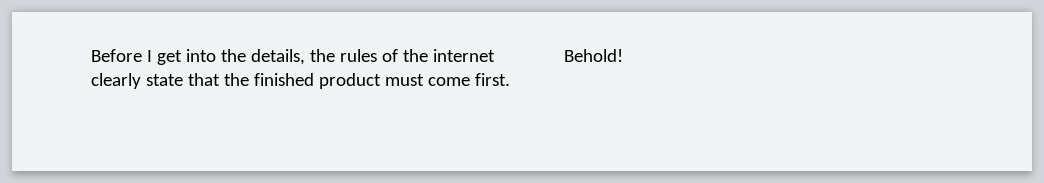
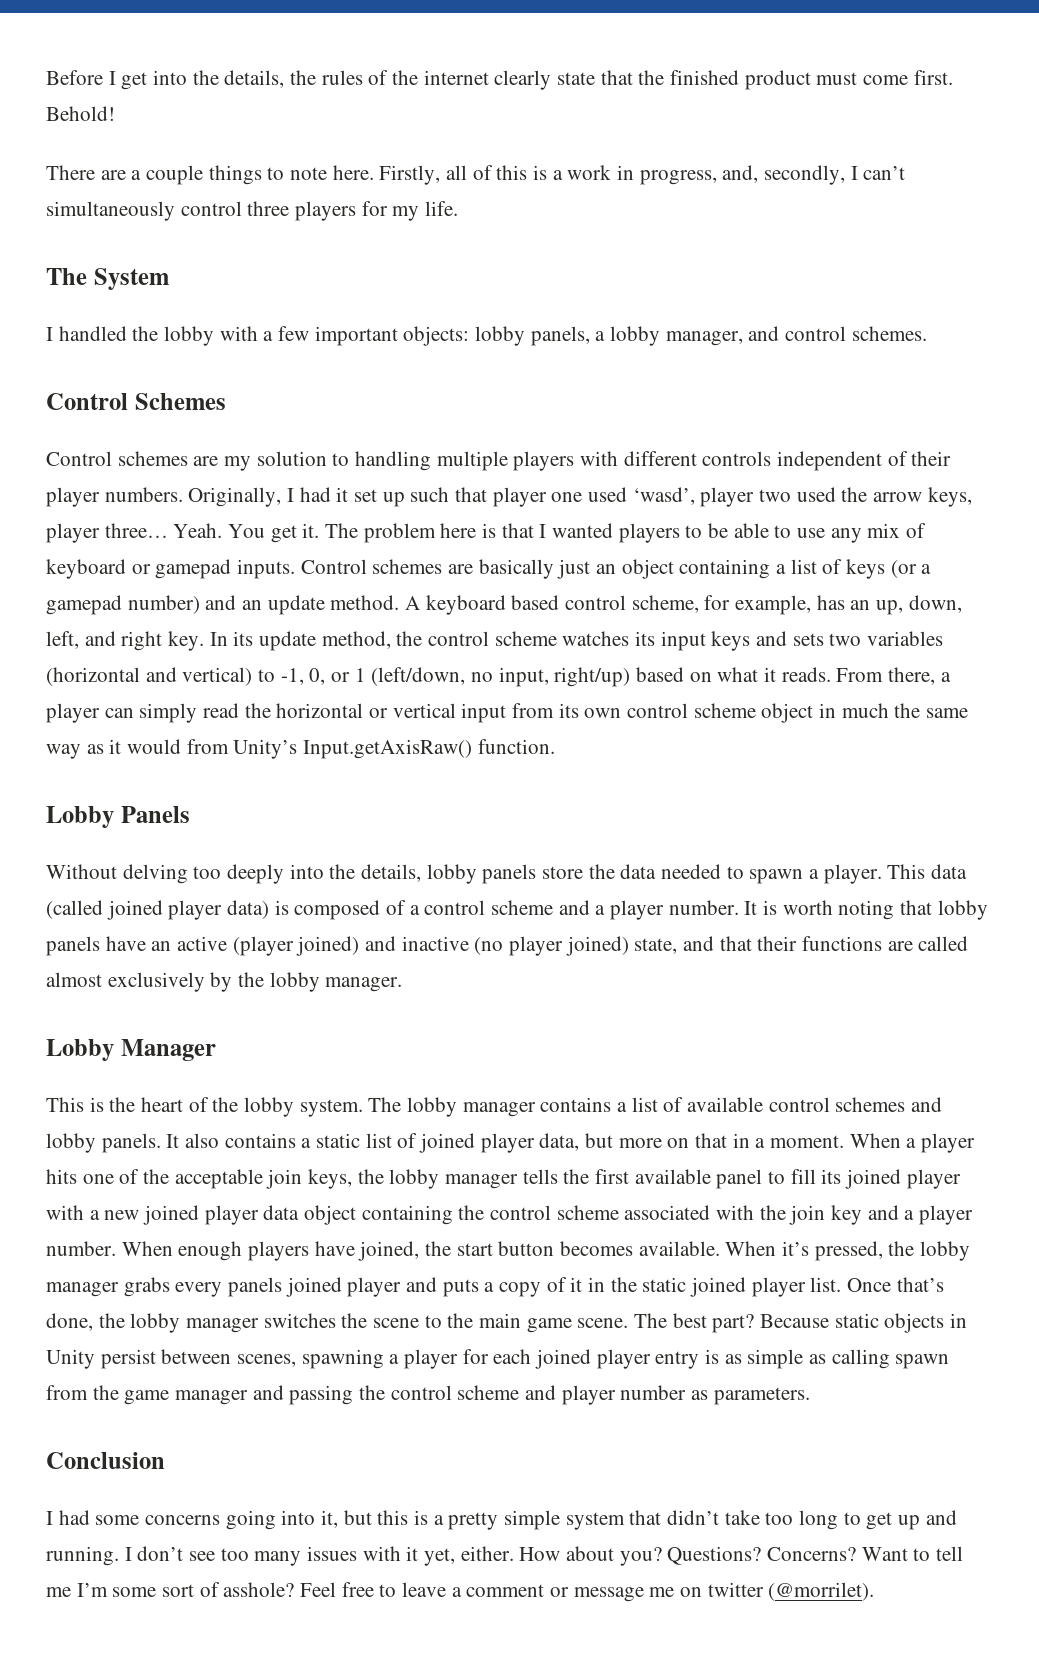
(623, 55) none -> [46,165,906,185] [46,201,459,221] [46,268,169,290] [46,326,927,346] [46,393,226,410] [46,451,952,471] [46,487,972,507] [46,523,927,543] [46,559,932,579] [46,595,962,615] [46,631,944,651] [46,667,951,687] [46,703,969,723] [46,739,555,759] [46,806,190,828] [46,864,968,884] [46,900,988,920] [46,936,969,956] [46,972,403,992] [46,1039,216,1061] [46,1097,943,1117] [46,1133,976,1153] [46,1169,961,1189] [46,1205,974,1225] [46,1241,971,1261] [46,1277,944,1297] [46,1313,968,1333] [46,1349,950,1369] [46,1385,810,1405] [46,1452,165,1469] [46,1510,957,1530] [46,1546,964,1566] [46,1582,875,1602] // There are a couple things to note here. Firstly, all of this is a work in progress, and, secondly, I can’t simultaneously control three players for my life. // The System // I handled the lobby with a few important objects: lobby panels, a lobby manager, and control schemes. // Control Schemes // Control schemes are my solution to handling multiple players with different controls independent of their player numbers. Originally, I had it set up such that player one used ‘wasd’, player two used the arrow keys, player three… Yeah. You get it. The problem here is that I wanted players to be able to use any mix of keyboard or gamepad inputs. Control schemes are basically just an object containing a list of keys (or a gamepad number) and an update method. A keyboard based control scheme, for example, has an up, down, left, and right key. In its update method, the control scheme watches its input keys and sets two variables (horizontal and vertical) to -1, 0, or 1 (left/down, no input, right/up) based on what it reads. From there, a player can simply read the horizontal or vertical input from its own control scheme object in much the same way as it would from Unity’s Input.getAxisRaw() function. // Lobby Panels // Without delving too deeply into the details, lobby panels store the data needed to spawn a player. This data (called joined player data) is composed of a control scheme and a player number. It is worth noting that lobby panels have an active (player joined) and inactive (no player joined) state, and that their functions are called almost exclusively by the lobby manager. // Lobby Manager // This is the heart of the lobby system. The lobby manager contains a list of available control schemes and lobby panels. It also contains a static list of joined player data, but more on that in a moment. When a player hits one of the acceptable join keys, the lobby manager tells the first available panel to fill its joined player with a new joined player data object containing the control scheme associated with the join key and a player number. When enough players have joined, the start button becomes available. When it’s pressed, the lobby manager grabs every panels joined player and puts a copy of it in the static joined player list. Once that’s done, the lobby manager switches the scene to the main game scene. The best part? Because static objects in Unity persist between scenes, spawning a player for each joined player entry is as simple as calling spawn from the game manager and passing the control scheme and player number as parameters. // Conclusion // I had some concerns going into it, but this is a pretty simple system that didn’t take too long to get up and running. I don’t see too many issues with it yet, either. How about you? Questions? Concerns? Want to tell me I’m some sort of asshole? Feel free to leave a comment or message me on twitter (@morrilet).

